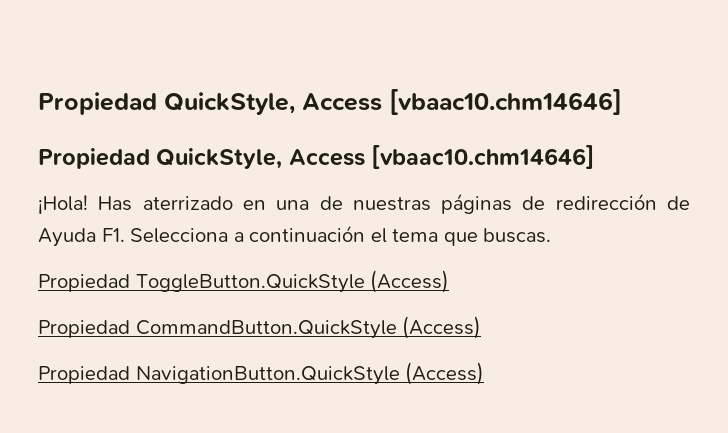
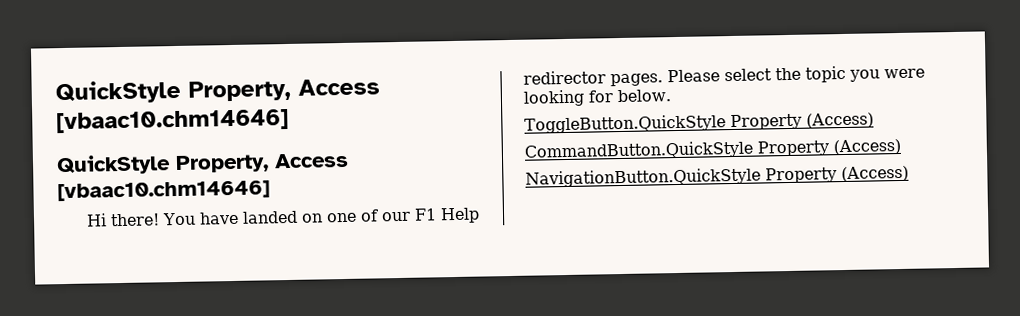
[38,89,622,115] [38,145,595,169] [38,193,690,214] [38,225,552,247] [38,270,450,293] [38,316,482,339] [38,366,400,385] Propiedad QuickStyle, Access [vbaac10.chm14646] // Propiedad QuickStyle, Access [vbaac10.chm14646] // ¡Hola! Has aterrizado en una de nuestras páginas de redirección de Ayuda F1. Selecciona a continuación el tema que buscas. // Propiedad ToggleButton.QuickStyle (Access) // Propiedad CommandButton.QuickStyle (Access) // Propiedad NavigationButton.QuickStyle -> [55,78,380,105] [56,108,289,134] [56,152,349,176] [57,180,270,202] [86,207,481,227] [523,65,925,87] [523,89,672,107] [524,112,874,134] [524,138,901,161] [525,167,837,188] QuickStyle Property, Access [vbaac10.chm14646] // QuickStyle Property, Access [vbaac10.chm14646] // Hi there! You have landed on one of our F1 Help redirector pages. Please select the topic you were looking for below. // ToggleButton.QuickStyle Property (Access) // CommandButton.QuickStyle Property (Access) // NavigationButton.QuickStyle Property

